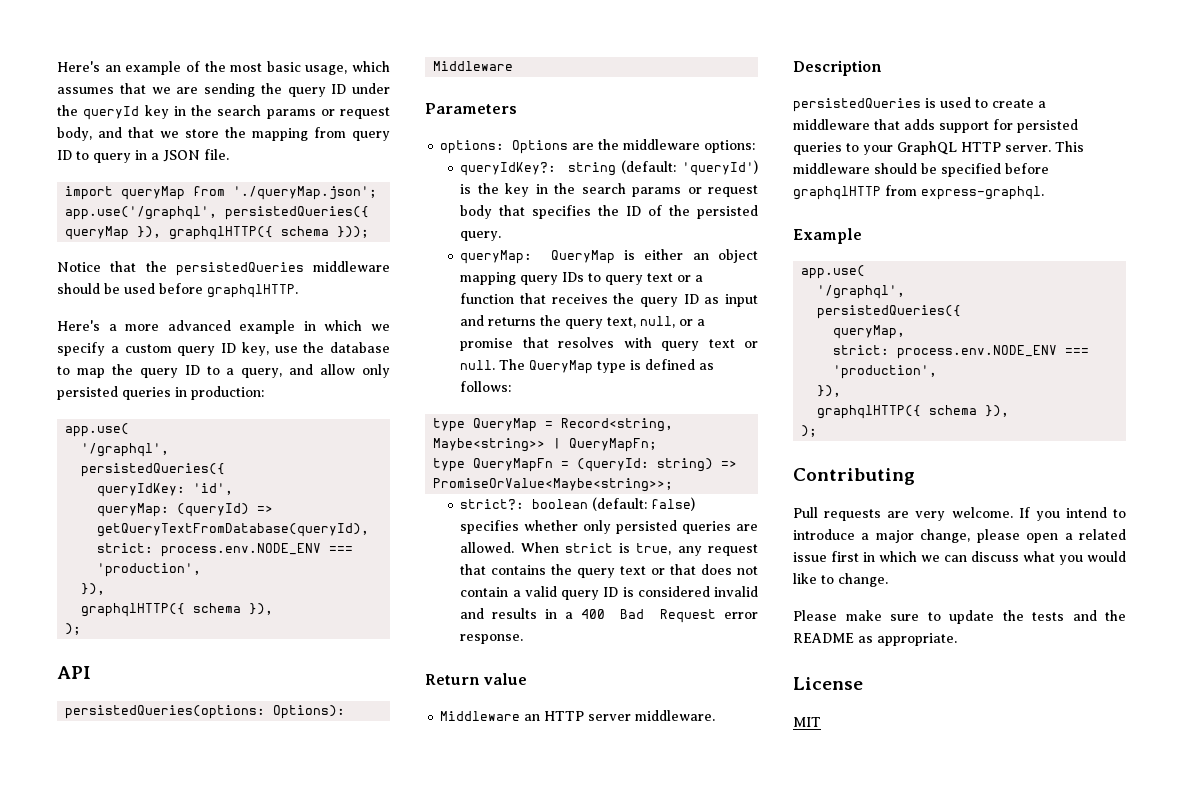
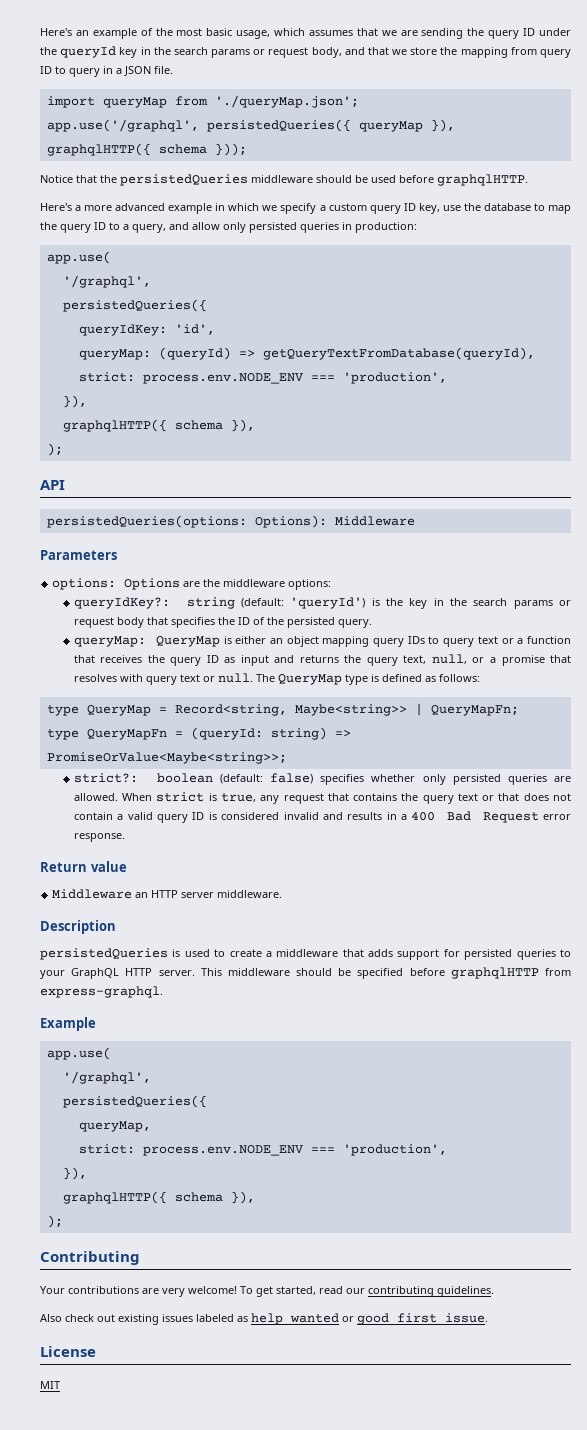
[793,507,1126,521] [793,529,1126,543] [793,551,1126,565] [793,573,888,587] [793,610,1126,624] [793,633,957,646] Pull requests are very welcome. If you intend to introduce a major change, please open a related issue first in which we can discuss what you would like to change. // Please make sure to update the tests and the README as appropriate. -> [40,1286,494,1297] [40,1313,488,1325] Your contributions are very welcome! To get started, read our contributing guidelines. // Also check out existing issues labeled as help wanted or good first issue.

